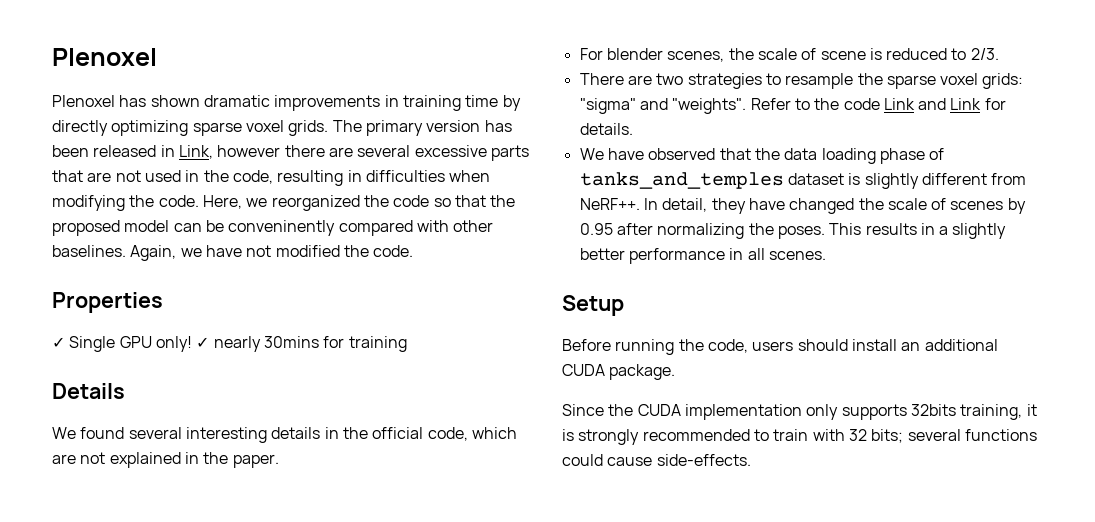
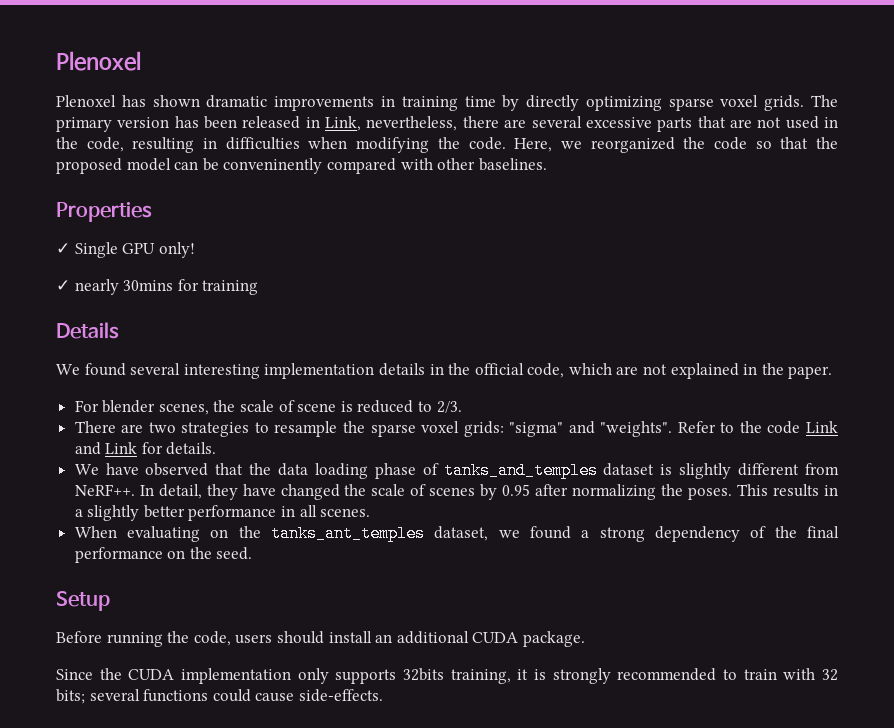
[217,145,281,157] however -> [366,116,458,131] nevertheless,
[130,245,414,261] Again, we have not modified the code. -> (547, 164) none
(192, 344) none -> (195, 250) //
(267, 435) none -> [264,363,375,379] implementation
(826, 255) none -> [74,525,839,542] [74,547,253,563] // When evaluating on the tanks_ant_temples dataset, we found a strong dependency of the final performance on the seed.

